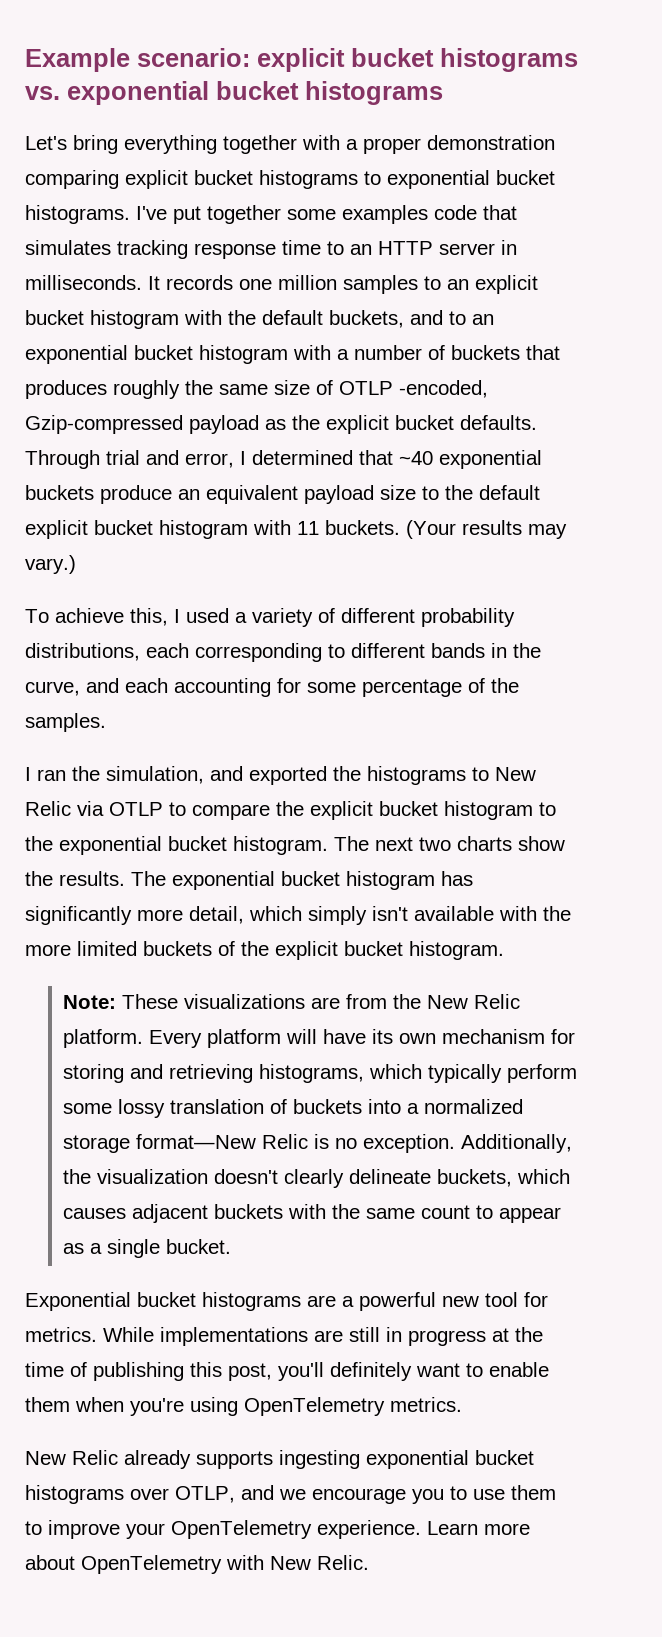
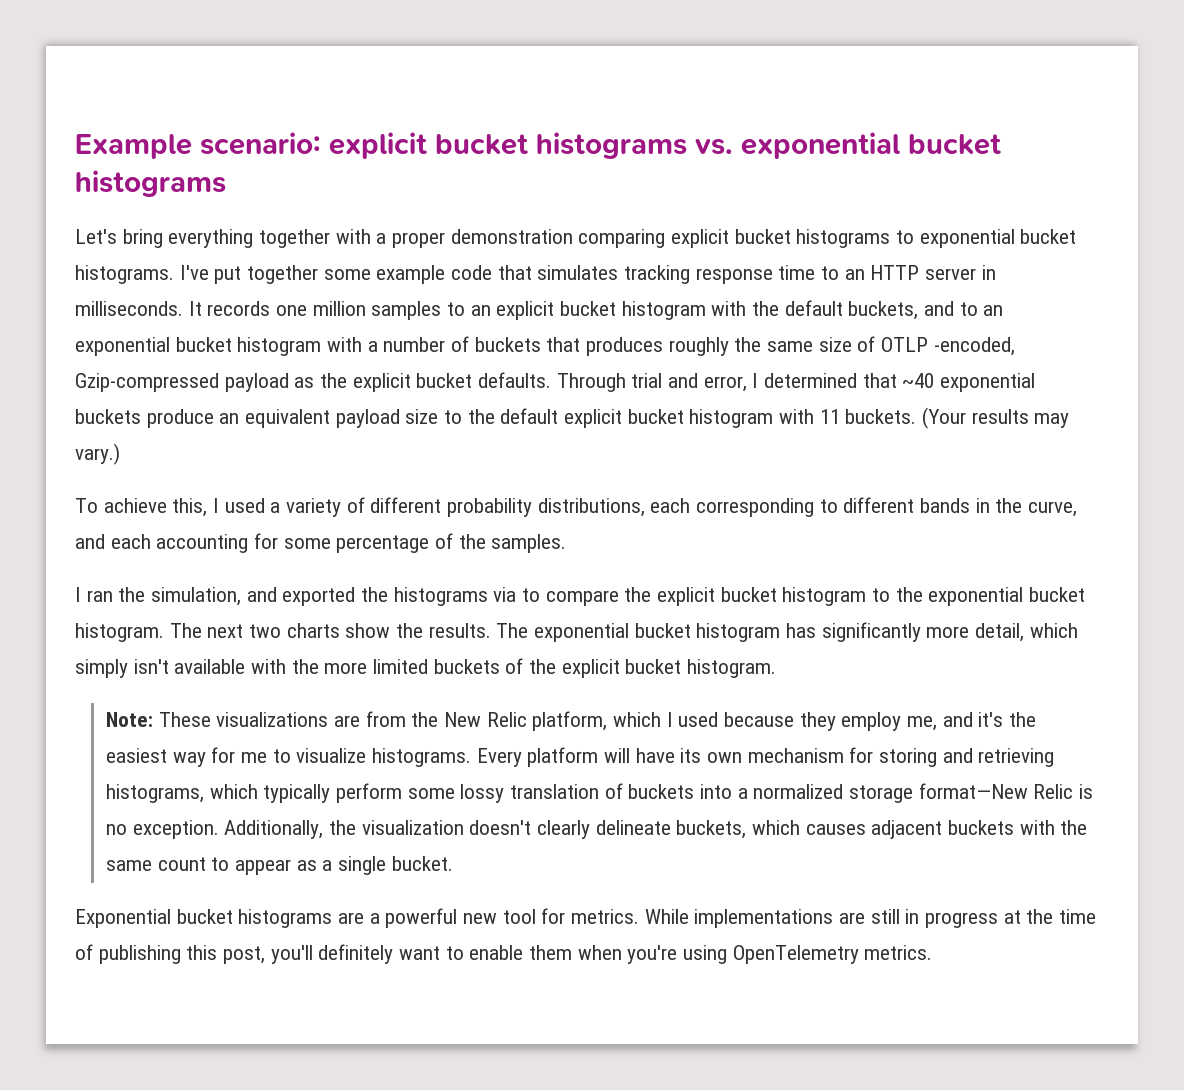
[342,205,428,224] examples -> [376,265,446,284] example
[472,767,536,781] [25,801,163,816] to New Relic via OTLP -> [493,587,517,602] via
[62,1029,143,1048] platform. -> [532,711,1037,731] [105,747,471,767] platform, which I used because they employ me, and it's the easiest way for me to visualize histograms.
[25,1450,534,1469] [25,1485,556,1504] [25,1520,530,1539] [25,1555,369,1574] // New Relic already supports ingesting exponential bucket histograms over OTLP, and we encourage you to use them to improve your OpenTelemetry experience. Learn more about OpenTelemetry with New Relic. -> (933, 952) none

